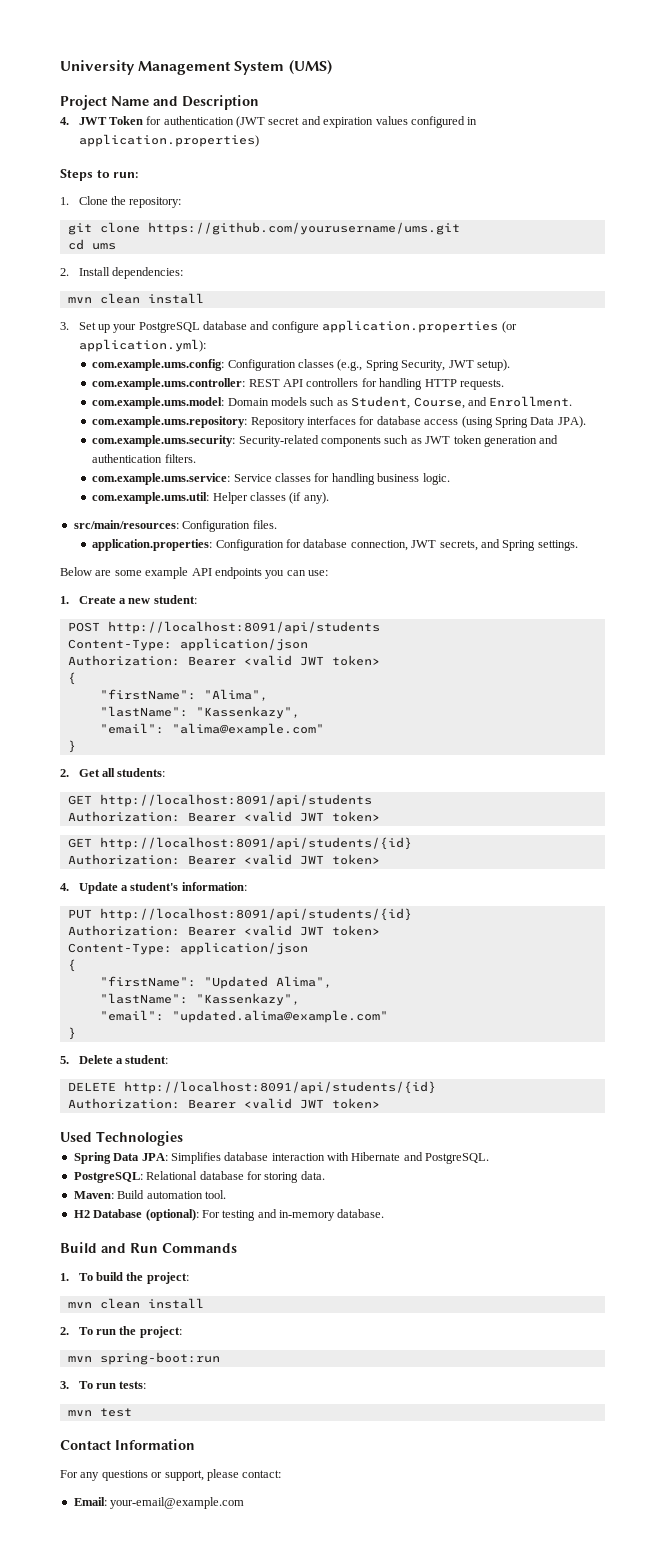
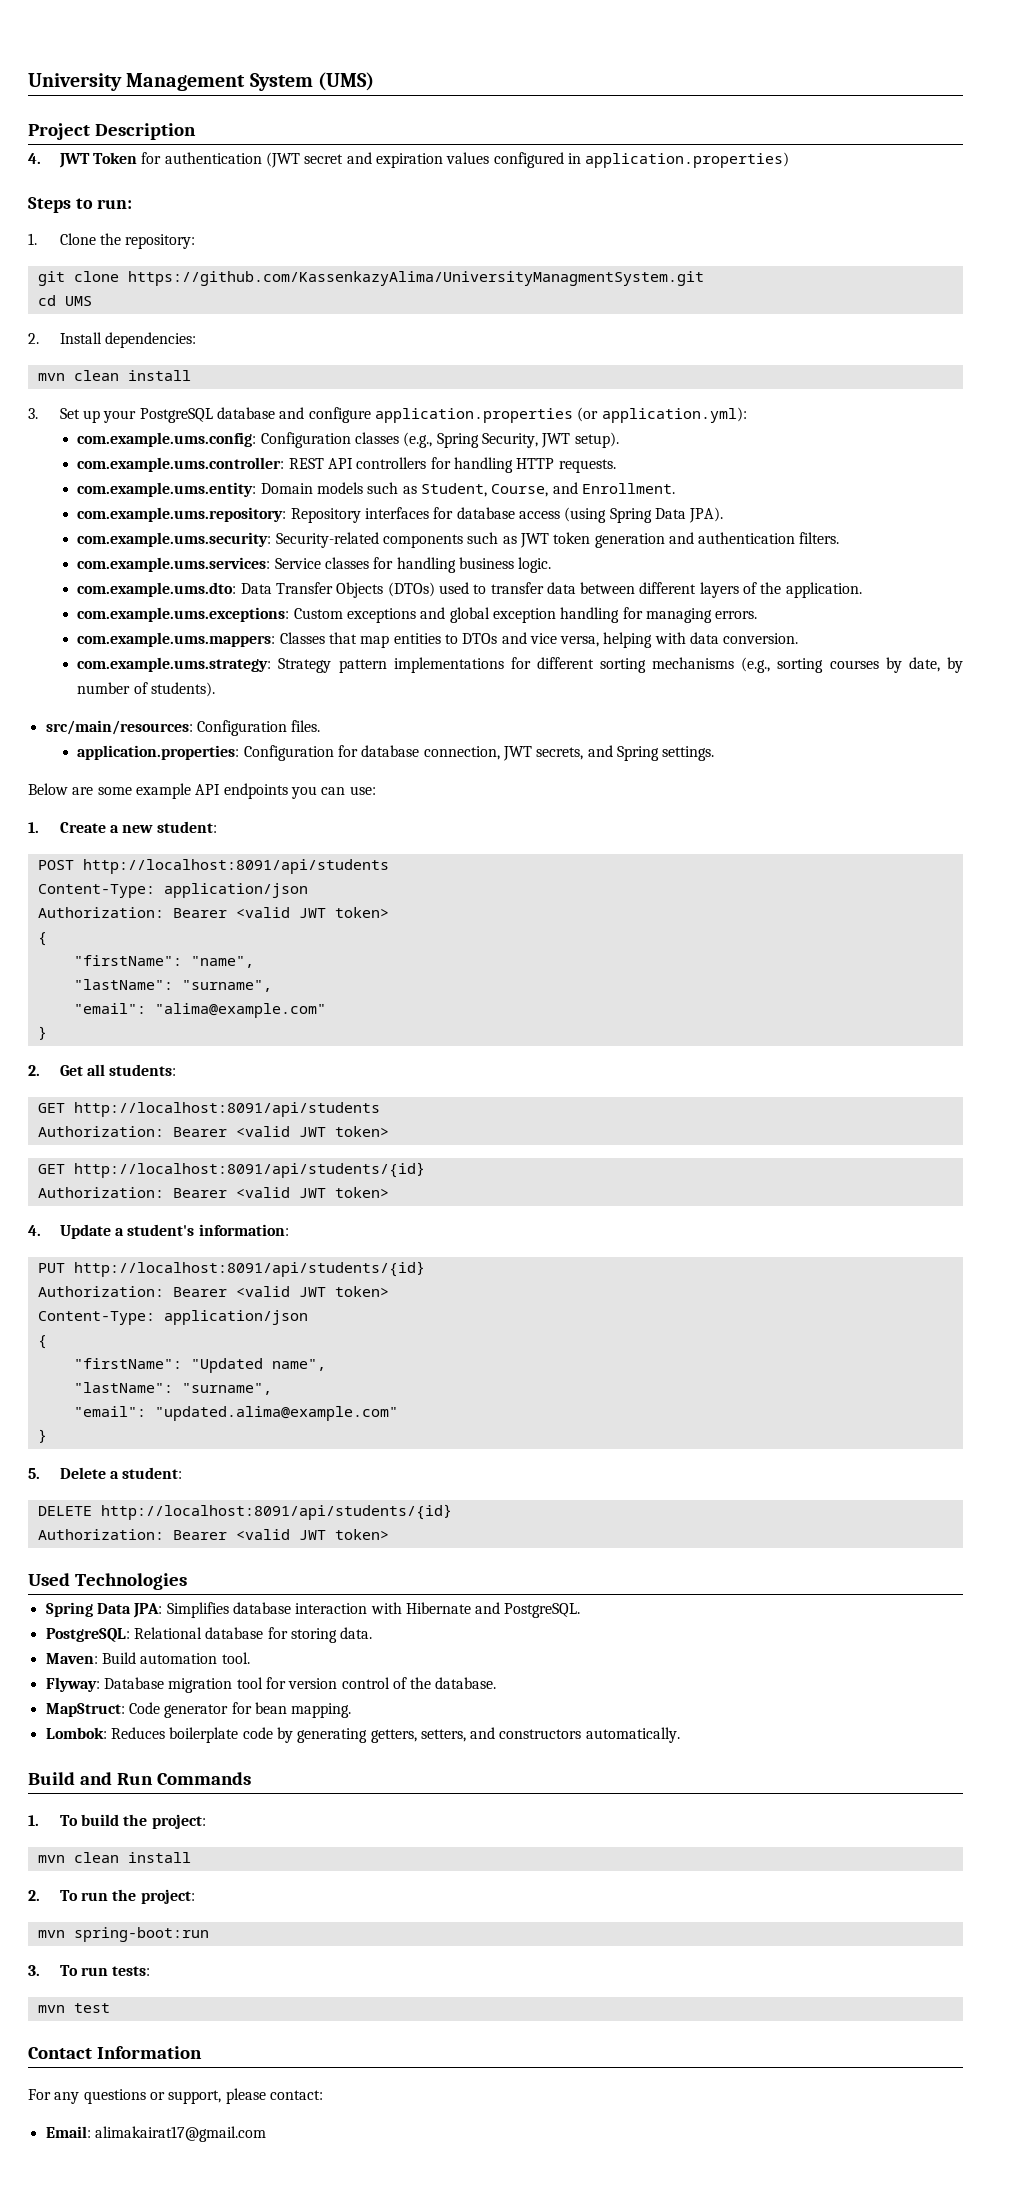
[111,96,178,106] Name and -> (90, 131) none
[147,222,460,235] https://github.com/yourusername/ums.git -> [127,271,704,286] https://github.com/KassenkazyAlima/UniversityManagmentSystem.git
[91,243,116,250] ums -> [64,296,92,306] UMS
[92,397,225,409] com.example.ums.model: -> [77,482,257,497] com.example.ums.entity:
[92,473,231,485] com.example.ums.service: -> [77,557,271,572] com.example.ums.services:
[92,492,329,504] com.example.ums.util: Helper classes (if any). -> [77,582,862,598] [77,607,758,623] [77,632,799,648] [77,657,963,673] [77,682,215,697] com.example.ums.dto: Data Transfer Objects (DTOs) used to transfer data between different layers of the application. // com.example.ums.exceptions: Custom exceptions and global exception handling for managing errors. // com.example.ums.mappers: Classes that map entities to DTOs and vice versa, helping with data conversion. // com.example.ums.strategy: Strategy pattern implementations for different sorting mechanisms (e.g., sorting courses by date, by number of students).
[203,689,268,701] [99,706,300,719] "Alima", // "lastName": "Kassenkazy", -> [190,956,254,968] [73,979,272,992] "name", // "lastName": "surname",
[275,976,332,988] [99,993,300,1006] Alima", // "lastName": "Kassenkazy", -> [271,1359,326,1371] [73,1382,272,1395] name", // "lastName": "surname",
[73,1209,385,1221] H2 Database (optional): For testing and in-memory database. -> [45,1677,497,1693] [45,1702,352,1718] [45,1727,680,1743] Flyway: Database migration tool for version control of the database. // MapStruct: Code generator for bean mapping. // Lombok: Reduces boilerplate code by generating getters, setters, and constructors automatically.
[110,1497,245,1509] your-email@example.com -> [94,2126,266,2142] alimakairat17@gmail.com

